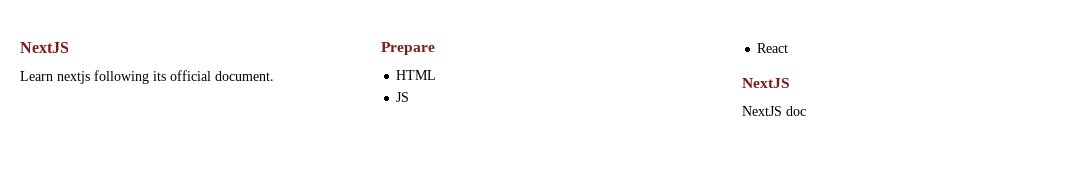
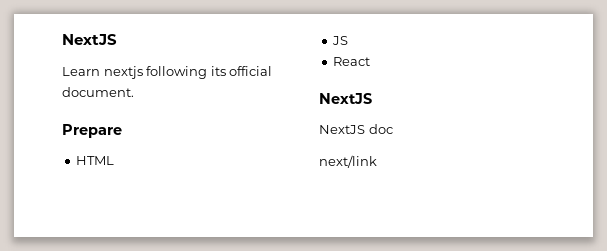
(806, 111) none -> [319,155,377,168] // next/link

